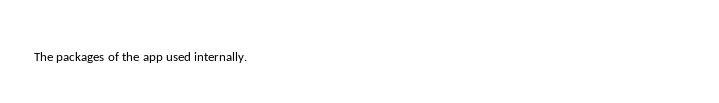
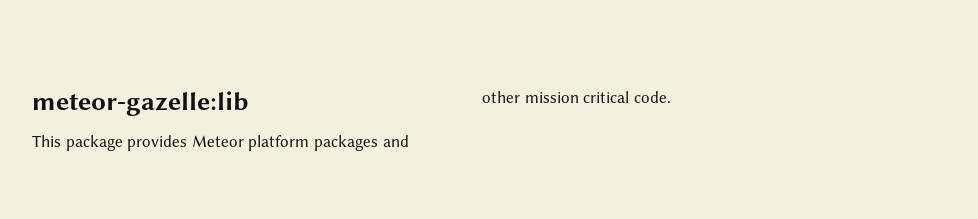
[34,52,248,63] The packages of the app used internally. -> [32,91,249,116] [32,135,409,151] [482,91,671,103] meteor-gazelle:lib // This package provides Meteor platform packages and other mission critical code.

